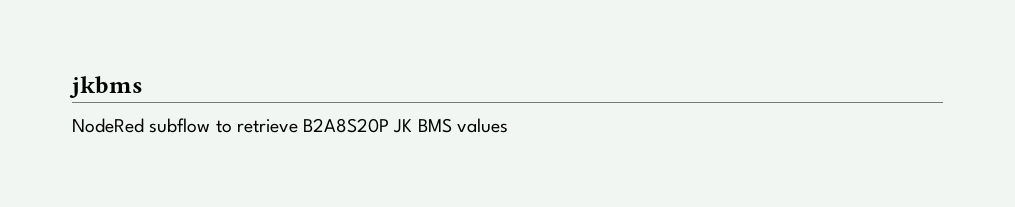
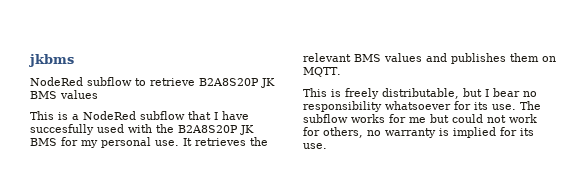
(508, 125) none -> [30,111,249,120] [30,124,254,135] [30,137,268,148] [303,53,556,64] [303,67,341,77] [303,88,537,99] [303,101,541,112] [303,114,537,123] [303,127,534,138] [303,143,327,149] // This is a NodeRed subflow that I have succesfully used with the B2A8S20P JK BMS for my personal use. It retrieves the relevant BMS values and publishes them on MQTT. // This is freely distributable, but I bear no responsibility whatsoever for its use. The subflow works for me but could not work for others, no warranty is implied for its use.

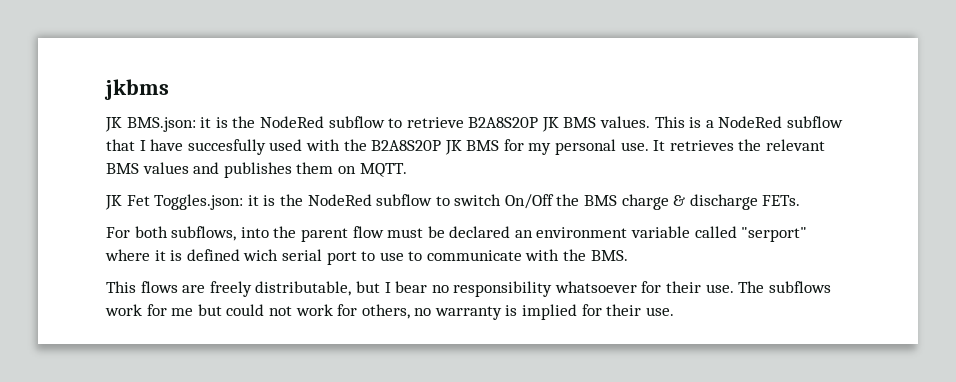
(74, 60) none -> [105,116,256,132] JK BMS.json: it is the
[60,90,98,99] values // -> [600,116,651,128] values.
[303,88,341,97] // This is -> [105,194,801,210] [106,226,808,242] [105,249,628,265] [106,281,206,293] // JK Fet Toggles.json: it is the NodeRed subflow to switch On/Off the BMS charge & discharge FETs. // For both subflows, into the parent flow must be declared an environment variable called "serport" where it is defined wich serial port to use to communicate with the BMS. // This flows are
[474,102,488,110] its -> [666,281,702,293] their
[303,114,385,123] subflow works -> [768,281,831,293] [105,304,142,316] subflows work
[520,128,534,136] its -> [606,304,642,316] their

